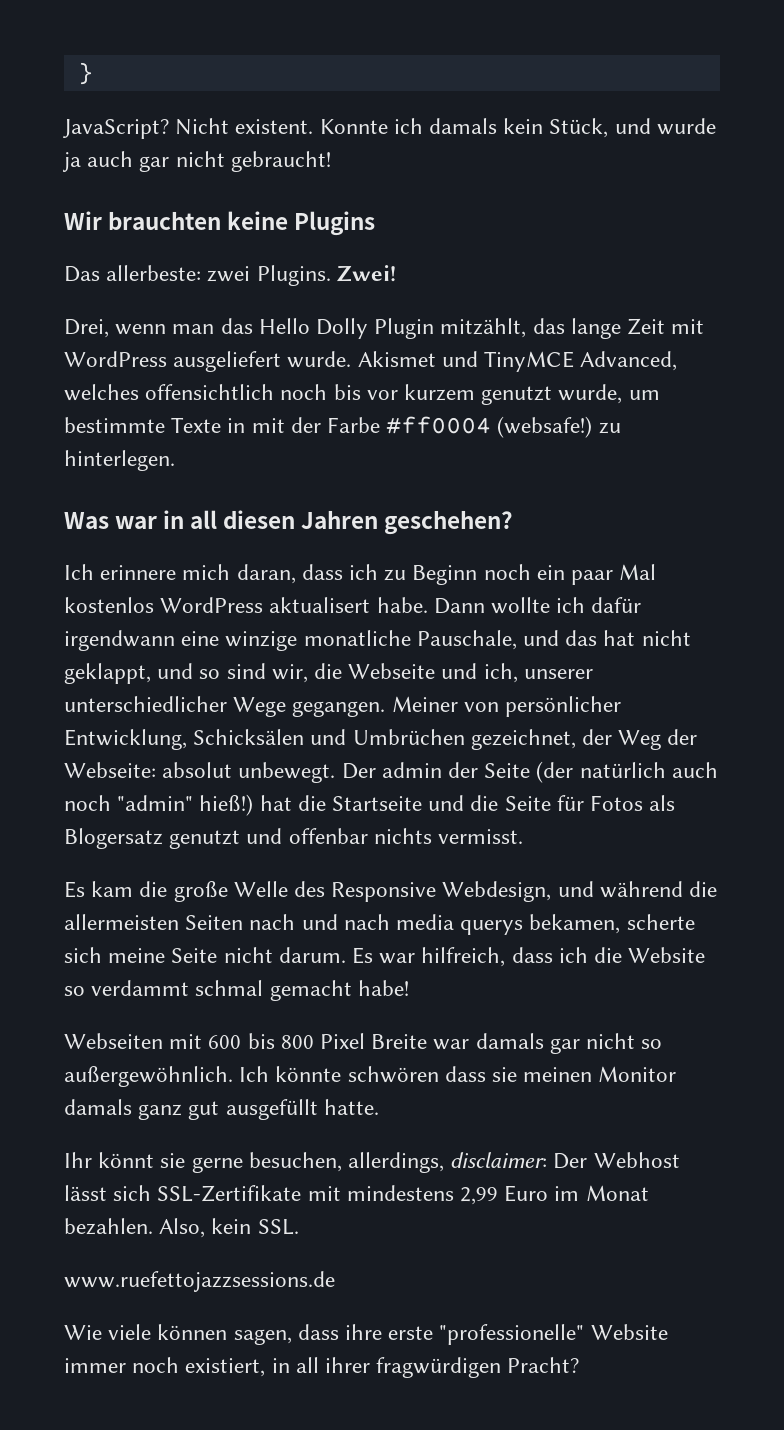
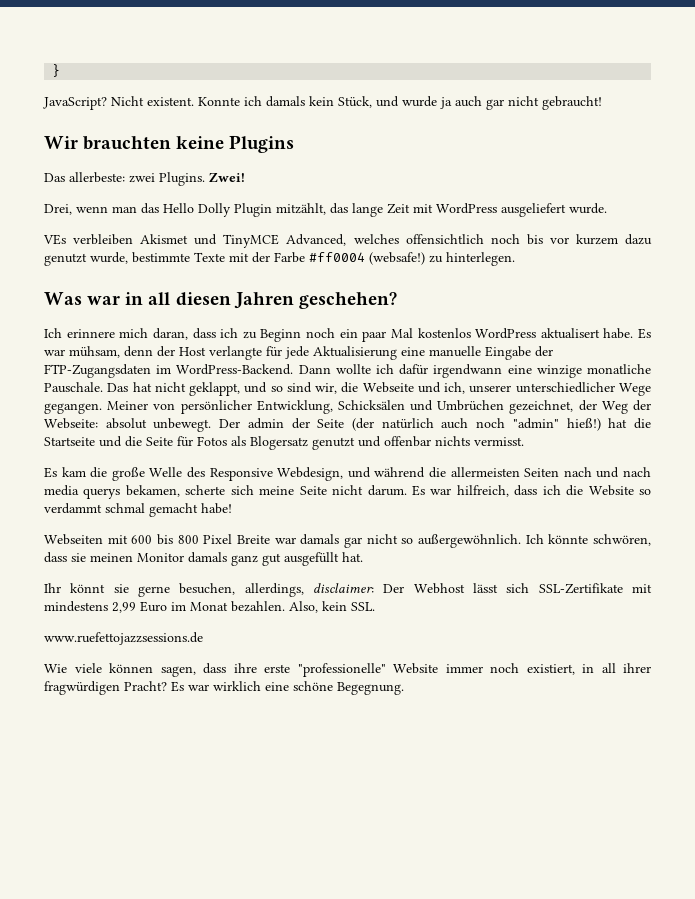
(352, 359) none -> [43,234,134,245] // VEs verbleiben
(476, 392) none -> [625,234,652,245] dazu
[628,390,660,400] um -> (128, 258) none
[227,418,246,433] in -> (225, 257) none
(428, 605) none -> [638,328,651,339] [44,346,553,360] [44,364,294,378] Es war mühsam, denn der Host verlangte für jede Aktualisierung eine manuelle Eingabe der FTP-Zugangsdaten im WordPress-Backend.
[416,630,598,650] Pauschale, und das -> [44,382,129,393] Pauschale. Das
[347,1066,439,1083] schwören -> [593,534,652,546] schwören,
[323,1099,379,1115] hatte. -> [342,552,363,562] hat.
(580, 1365) none -> [171,681,404,695] Es war wirklich eine schöne Begegnung.

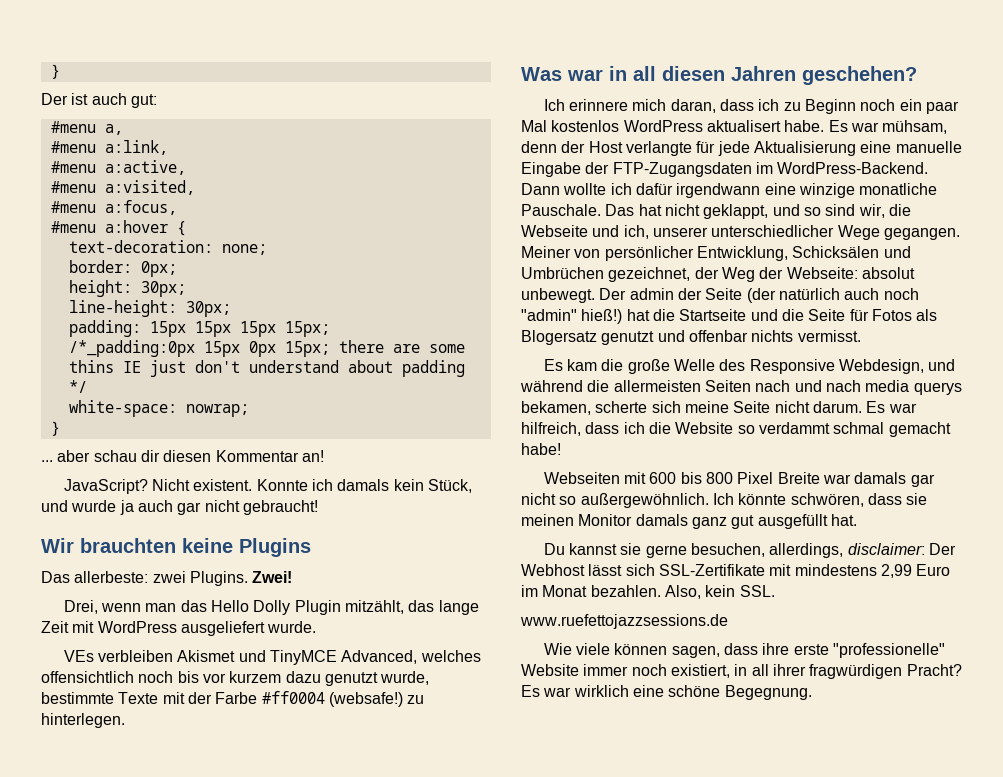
[52,64,61,77] } -> [50,64,60,79] [41,93,157,108] [50,121,123,135] [50,140,168,155] [50,160,186,175] [50,180,195,195] [50,200,177,215] [50,220,186,236] [68,240,267,255] [68,260,177,277] [68,280,186,297] [68,300,231,317] [68,320,330,337] [68,340,465,357] [68,360,465,377] [68,380,87,393] [68,400,249,417] [50,421,60,436] [41,450,324,462] } // Der ist auch gut: // #menu a, // #menu a:link, // #menu a:active, // #menu a:visited, // #menu a:focus, // #menu a:hover { // text-decoration: none; // border: 0px; // height: 30px; // line-height: 30px; // padding: 15px 15px 15px 15px; // /*_padding:0px 15px 0px 15px; there are some thins IE just don't understand about padding */ // white-space: nowrap; // } // ... aber schau dir diesen Kommentar an!
[44,583,106,593] Ihr könnt -> [543,543,618,555] Du kannst

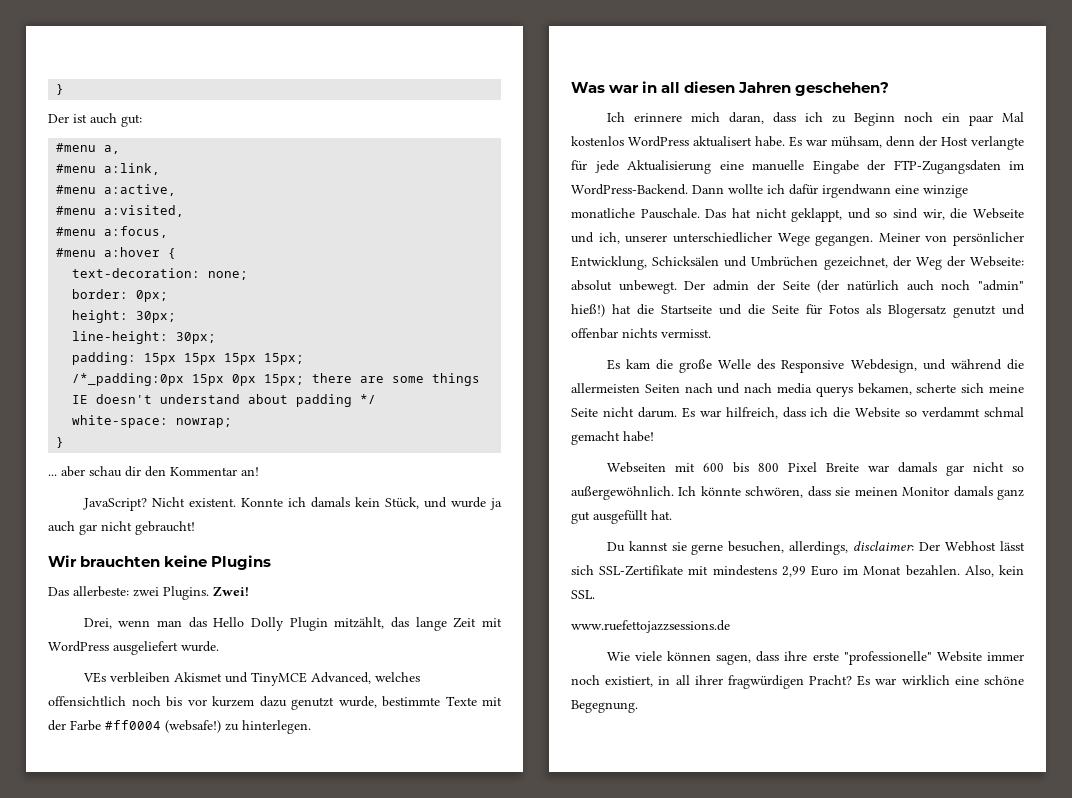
[68,360,240,377] thins IE just don't -> [432,373,481,386] [72,394,153,404] things IE doesn't
[163,450,212,462] diesen -> [145,466,166,477] den

